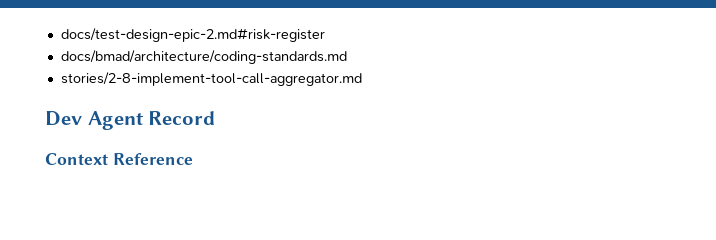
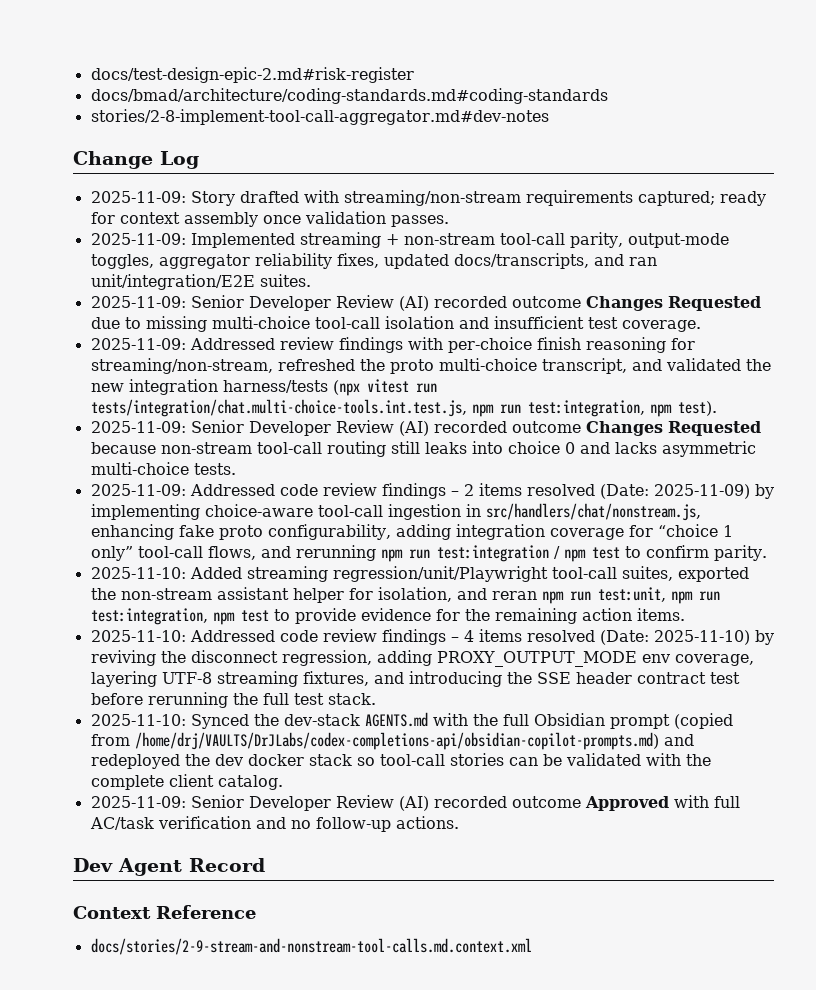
[60,50,347,64] [60,72,362,86] docs/bmad/architecture/coding-standards.md // stories/2-8-implement-tool-call-aggregator.md -> [90,88,608,104] [90,109,549,125] [73,151,199,169] [90,190,766,206] [90,211,449,227] [90,232,729,248] [90,253,657,269] [90,274,311,290] [90,295,761,311] [90,316,701,332] [90,337,695,353] [90,358,771,374] [90,379,437,396] [90,399,717,417] [90,420,761,436] [90,441,756,457] [90,462,236,475] [90,483,774,499] [90,503,701,521] [90,524,733,540] [90,545,767,562] [90,566,749,582] [90,587,720,604] [90,608,685,625] [90,629,774,645] [90,650,754,667] [90,671,740,687] [90,692,376,708] [90,712,733,729] [90,732,694,750] [90,753,711,769] [90,774,283,790] [90,795,740,811] [89,816,459,832] docs/bmad/architecture/coding-standards.md#coding-standards // stories/2-8-implement-tool-call-aggregator.md#dev-notes // Change Log // 2025-11-09: Story drafted with streaming/non-stream requirements captured; ready for context assembly once validation passes. // 2025-11-09: Implemented streaming + non-stream tool-call parity, output-mode toggles, aggregator reliability fixes, updated docs/transcripts, and ran unit/integration/E2E suites. // 2025-11-09: Senior Developer Review (AI) recorded outcome Changes Requested due to missing multi-choice tool-call isolation and insufficient test coverage. // 2025-11-09: Addressed review findings with per-choice finish reasoning for streaming/non-stream, refreshed the proto multi-choice transcript, and validated the new integration harness/tests (npx vitest run tests/integration/chat.multi-choice-tools.int.test.js, npm run test:integration, npm test). // 2025-11-09: Senior Developer Review (AI) recorded outcome Changes Requested because non-stream tool-call routing still leaks into choice 0 and lacks asymmetric multi-choice tests. // 2025-11-09: Addressed code review findings – 2 items resolved (Date: 2025-11-09) by implementing choice-aware tool-call ingestion in src/handlers/chat/nonstream.js, enhancing fake proto configurability, adding integration coverage for “choice 1 only” tool-call flows, and rerunning npm run test:integration / npm test to confirm parity. // 2025-11-10: Added streaming regression/unit/Playwright tool-call suites, exported the non-stream assistant helper for isolation, and reran npm run test:unit, npm run test:integration, npm test to provide evidence for the remaining action items. // 2025-11-10: Addressed code review findings – 4 items resolved (Date: 2025-11-10) by reviving the disconnect regression, adding PROXY_OUTPUT_MODE env coverage, layering UTF-8 streaming fixtures, and introducing the SSE header contract test before rerunning the full test stack. // 2025-11-10: Synced the dev-stack AGENTS.md with the full Obsidian prompt (copied from /home/drj/VAULTS/DrJLabs/codex-completions-api/obsidian-copilot-prompts.md) and redeployed the dev docker stack so tool-call stories can be validated with the complete client catalog. // 2025-11-09: Senior Developer Review (AI) recorded outcome Approved with full AC/task verification and no follow-up actions.
(193, 159) none -> [90,938,532,955] // docs/stories/2-9-stream-and-nonstream-tool-calls.md.context.xml

